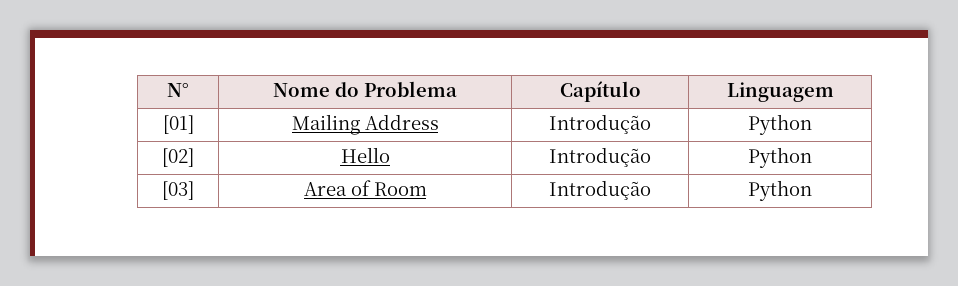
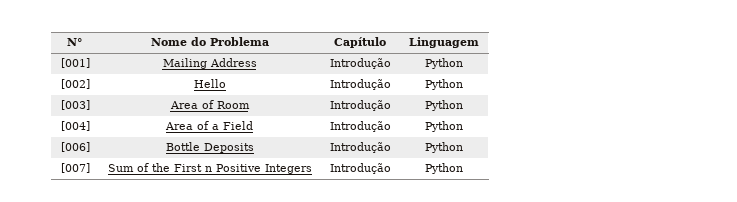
[162,115,194,134] [01] -> [60,58,90,68] [001]
[162,148,194,167] [02] -> [60,79,90,89] [002]
[162,181,194,200] [03] -> [60,100,90,110] [003]
(812, 190) none -> [60,121,90,131] [165,121,253,130] [329,121,391,132] [425,121,463,132] [60,142,90,152] [165,142,254,153] [329,142,391,153] [425,142,463,153] [60,163,90,173] [107,163,312,174] [329,163,391,174] [425,163,463,174] // [004] | Area of a Field | Introdução | Python // [006] | Bottle Deposits | Introdução | Python // [007] | Sum of the First n Positive Integers | Introdução | Python

